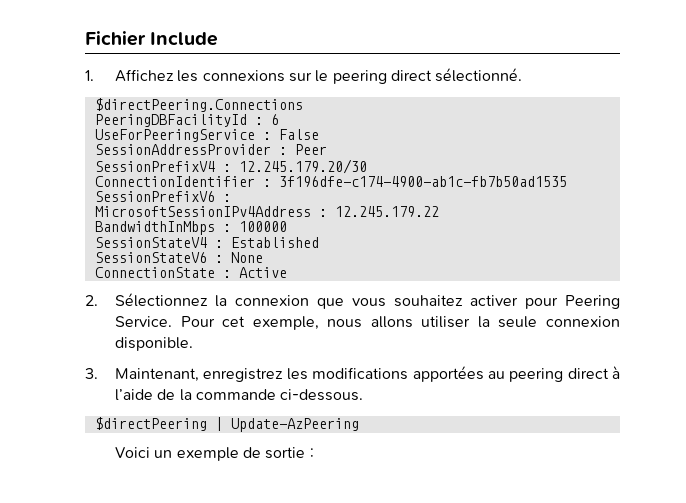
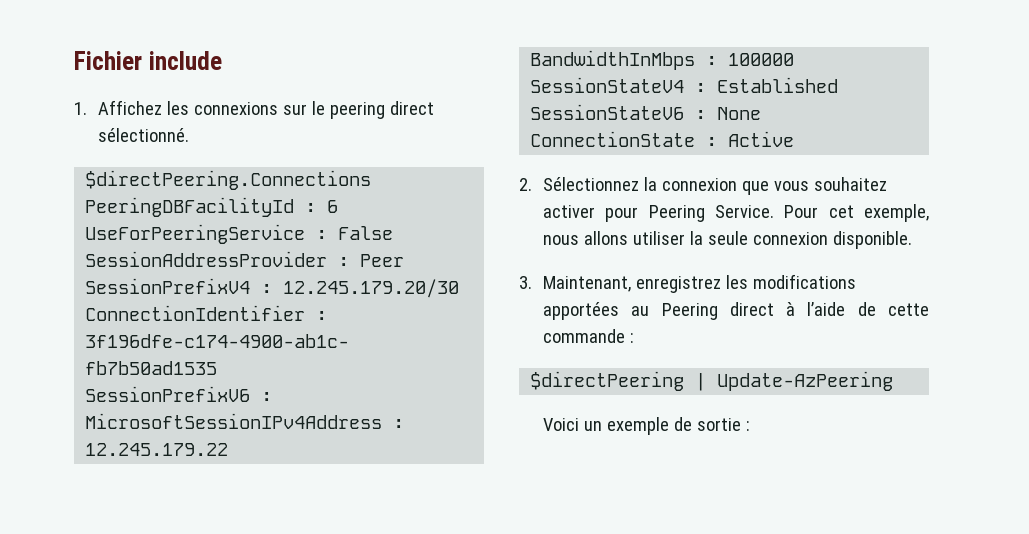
[150,32,219,46] Include -> [148,51,222,70] include
[509,368,564,382] peering -> [661,303,718,320] Peering
[179,389,364,401] la commande ci-dessous. -> [888,303,930,316] [542,329,634,343] cette commande :

